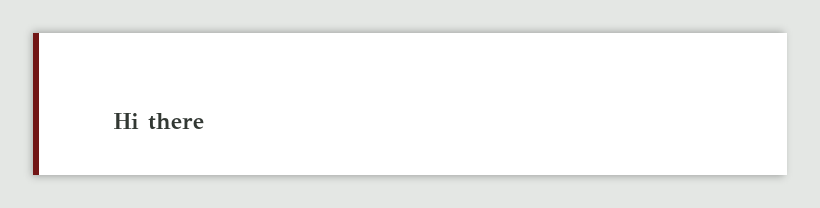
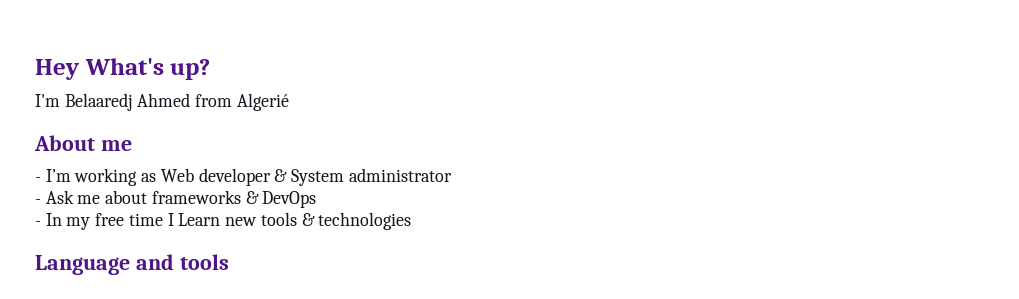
[113,113,204,130] Hi there -> [35,58,211,80] [35,93,289,111] [34,135,132,151] [35,168,452,186] [35,190,317,208] [35,212,412,230] [35,254,229,275] Hey What's up? // I'm Belaaredj Ahmed from Algerié // About me // - I’m working as Web developer & System administrator // - Ask me about frameworks & DevOps // - In my free time I Learn new tools & technologies // Language and tools

